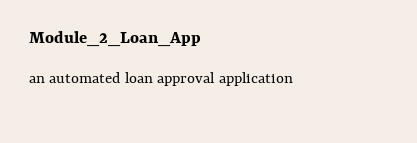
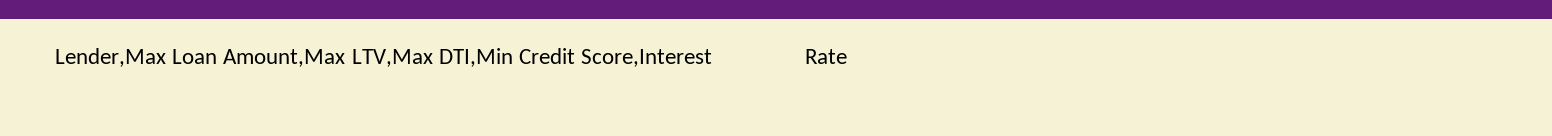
[29,31,201,47] [29,72,293,86] Module_2_Loan_App // an automated loan approval application -> [55,48,847,67] Lender,Max Loan Amount,Max LTV,Max DTI,Min Credit Score,Interest Rate

